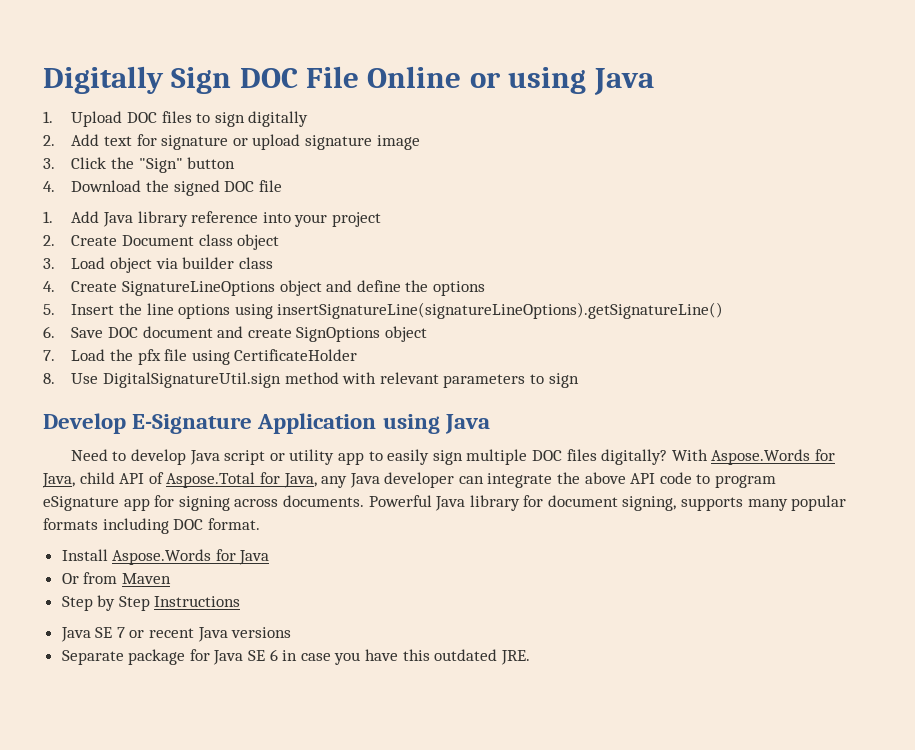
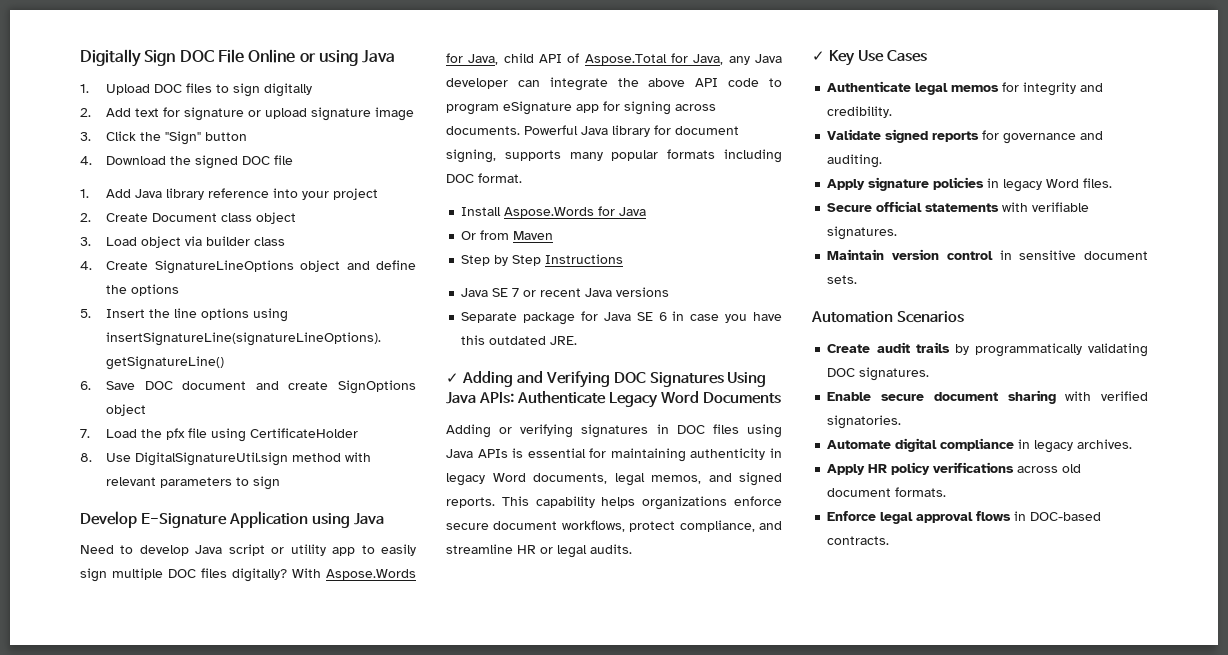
(530, 657) none -> [446,371,767,388] [446,391,781,408] [446,424,782,438] [446,448,782,462] [446,472,782,486] [446,496,782,510] [446,520,782,532] [446,544,632,558] [812,50,927,66] [827,81,1104,96] [827,106,893,118] [827,129,1104,144] [827,154,883,168] [827,177,1113,192] [827,201,1090,212] [827,226,898,240] [827,249,1148,260] [827,275,858,284] [811,311,964,323] [827,342,1148,357] [827,367,930,381] [827,390,1148,404] [827,415,902,429] [827,438,1133,453] [827,462,1082,475] [827,487,947,497] [827,511,1102,524] [827,536,890,545] // ✓ Adding and Verifying DOC Signatures Using Java APIs: Authenticate Legacy Word Documents // Adding or verifying signatures in DOC files using Java APIs is essential for maintaining authenticity in legacy Word documents, legal memos, and signed reports. This capability helps organizations enforce secure document workflows, protect compliance, and streamline HR or legal audits. // ✓ Key Use Cases // Authenticate legal memos for integrity and credibility. // Validate signed reports for governance and auditing. // Apply signature policies in legacy Word files. // Secure official statements with verifiable signatures. // Maintain version control in sensitive document sets. // Automation Scenarios // Create audit trails by programmatically validating DOC signatures. // Enable secure document sharing with verified signatories. // Automate digital compliance in legacy archives. // Apply HR policy verifications across old document formats. // Enforce legal approval flows in DOC-based contracts.

